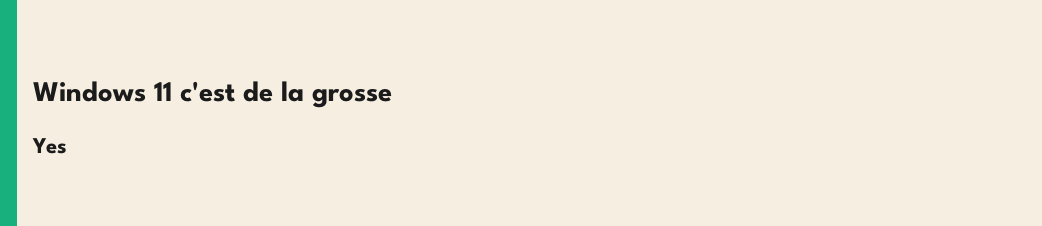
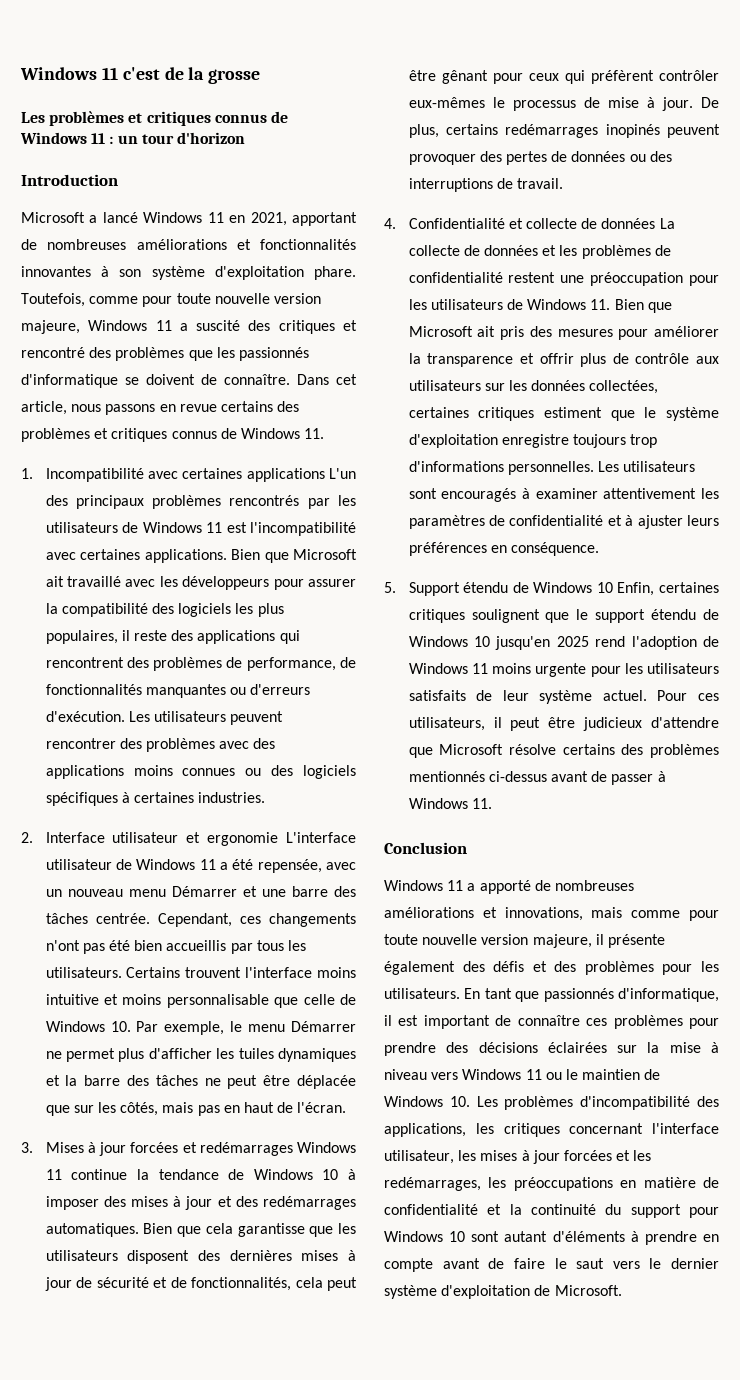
[32,138,67,154] Yes -> [21,111,288,126] [20,132,245,144] [21,174,118,186] [21,212,357,226] [21,239,356,250] [21,266,356,280] [21,293,321,307] [21,320,357,334] [21,347,309,361] [21,374,357,388] [21,401,300,415] [21,428,325,442] [21,468,356,482] [45,495,356,509] [45,522,356,536] [45,549,357,563] [45,576,356,590] [45,603,284,617] [45,630,300,644] [45,657,356,671] [45,684,311,698] [45,711,284,725] [45,738,276,752] [45,765,356,779] [45,792,266,806] [21,832,356,846] [45,859,356,873] [45,886,356,897] [45,913,356,927] [45,940,306,954] [45,967,356,978] [45,994,356,1008] [45,1021,356,1035] [45,1048,356,1062] [45,1075,356,1089] [45,1102,347,1116] [21,1142,356,1156] [45,1169,356,1180] [45,1196,356,1210] [45,1223,356,1237] [45,1250,356,1264] [44,1277,357,1291] [408,70,719,84] [408,97,719,111] [408,124,720,138] [408,151,672,165] [408,178,564,192] [384,218,675,229] [408,245,671,259] [408,272,719,286] [408,299,672,313] [408,326,719,340] [408,353,719,367] [408,380,659,394] [408,407,719,421] [408,434,658,448] [408,461,696,475] [408,488,719,502] [408,515,719,529] [408,542,600,556] [384,582,719,596] [408,609,719,623] [408,636,719,650] [408,663,719,677] [408,690,719,704] [408,717,719,731] [408,744,719,758] [408,771,666,785] [408,798,492,809] [384,842,467,854] [384,880,634,894] [384,907,719,921] [384,934,665,948] [384,961,719,975] [384,988,719,1002] [384,1015,719,1029] [384,1042,719,1056] [384,1069,661,1080] [384,1096,719,1110] [384,1123,719,1137] [384,1150,652,1164] [384,1177,719,1191] [384,1204,719,1218] [384,1231,719,1245] [384,1258,719,1272] [384,1285,622,1299] Les problèmes et critiques connus de Windows 11 : un tour d'horizon // Introduction // Microsoft a lancé Windows 11 en 2021, apportant de nombreuses améliorations et fonctionnalités innovantes à son système d'exploitation phare. Toutefois, comme pour toute nouvelle version majeure, Windows 11 a suscité des critiques et rencontré des problèmes que les passionnés d'informatique se doivent de connaître. Dans cet article, nous passons en revue certains des problèmes et critiques connus de Windows 11. // 1. Incompatibilité avec certaines applications L'un des principaux problèmes rencontrés par les utilisateurs de Windows 11 est l'incompatibilité avec certaines applications. Bien que Microsoft ait travaillé avec les développeurs pour assurer la compatibilité des logiciels les plus populaires, il reste des applications qui rencontrent des problèmes de performance, de fonctionnalités manquantes ou d'erreurs d'exécution. Les utilisateurs peuvent rencontrer des problèmes avec des applications moins connues ou des logiciels spécifiques à certaines industries. // 2. Interface utilisateur et ergonomie L'interface utilisateur de Windows 11 a été repensée, avec un nouveau menu Démarrer et une barre des tâches centrée. Cependant, ces changements n'ont pas été bien accueillis par tous les utilisateurs. Certains trouvent l'interface moins intuitive et moins personnalisable que celle de Windows 10. Par exemple, le menu Démarrer ne permet plus d'afficher les tuiles dynamiques et la barre des tâches ne peut être déplacée que sur les côtés, mais pas en haut de l'écran. // 3. Mises à jour forcées et redémarrages Windows 11 continue la tendance de Windows 10 à imposer des mises à jour et des redémarrages automatiques. Bien que cela garantisse que les utilisateurs disposent des dernières mises à jour de sécurité et de fonctionnalités, cela peut être gênant pour ceux qui préfèrent contrôler eux-mêmes le processus de mise à jour. De plus, certains redémarrages inopinés peuvent provoquer des pertes de données ou des interruptions de travail. // 4. Confidentialité et collecte de données La collecte de données et les problèmes de confidentialité restent une préoccupation pour les utilisateurs de Windows 11. Bien que Microsoft ait pris des mesures pour améliorer la transparence et offrir plus de contrôle aux utilisateurs sur les données collectées, certaines critiques estiment que le système d'exploitation enregistre toujours trop d'informations personnelles. Les utilisateurs sont encouragés à examiner attentivement les paramètres de confidentialité et à ajuster leurs préférences en conséquence. // 5. Support étendu de Windows 10 Enfin, certaines critiques soulignent que le support étendu de Windows 10 jusqu'en 2025 rend l'adoption de Windows 11 moins urgente pour les utilisateurs satisfaits de leur système actuel. Pour ces utilisateurs, il peut être judicieux d'attendre que Microsoft résolve certains des problèmes mentionnés ci-dessus avant de passer à Windows 11. // Conclusion // Windows 11 a apporté de nombreuses améliorations et innovations, mais comme pour toute nouvelle version majeure, il présente également des défis et des problèmes pour les utilisateurs. En tant que passionnés d'informatique, il est important de connaître ces problèmes pour prendre des décisions éclairées sur la mise à niveau vers Windows 11 ou le maintien de Windows 10. Les problèmes d'incompatibilité des applications, les critiques concernant l'interface utilisateur, les mises à jour forcées et les redémarrages, les préoccupations en matière de confidentialité et la continuité du support pour Windows 10 sont autant d'éléments à prendre en compte avant de faire le saut vers le dernier système d'exploitation de Microsoft.

